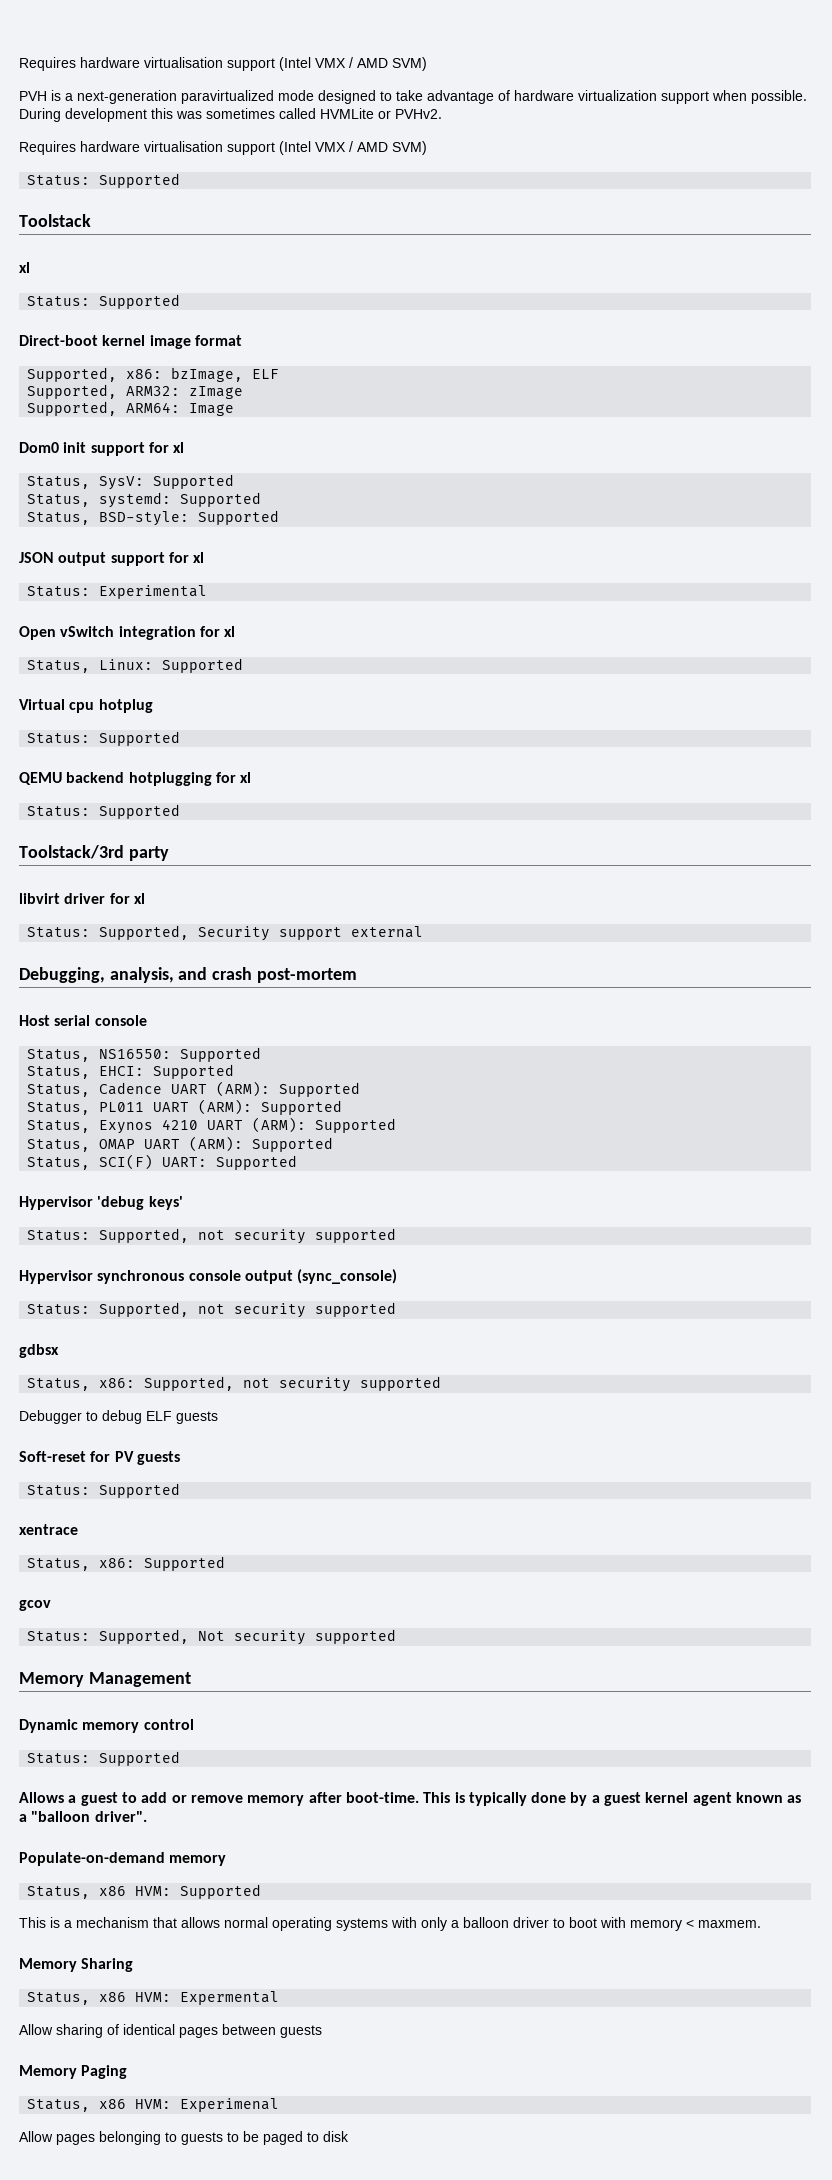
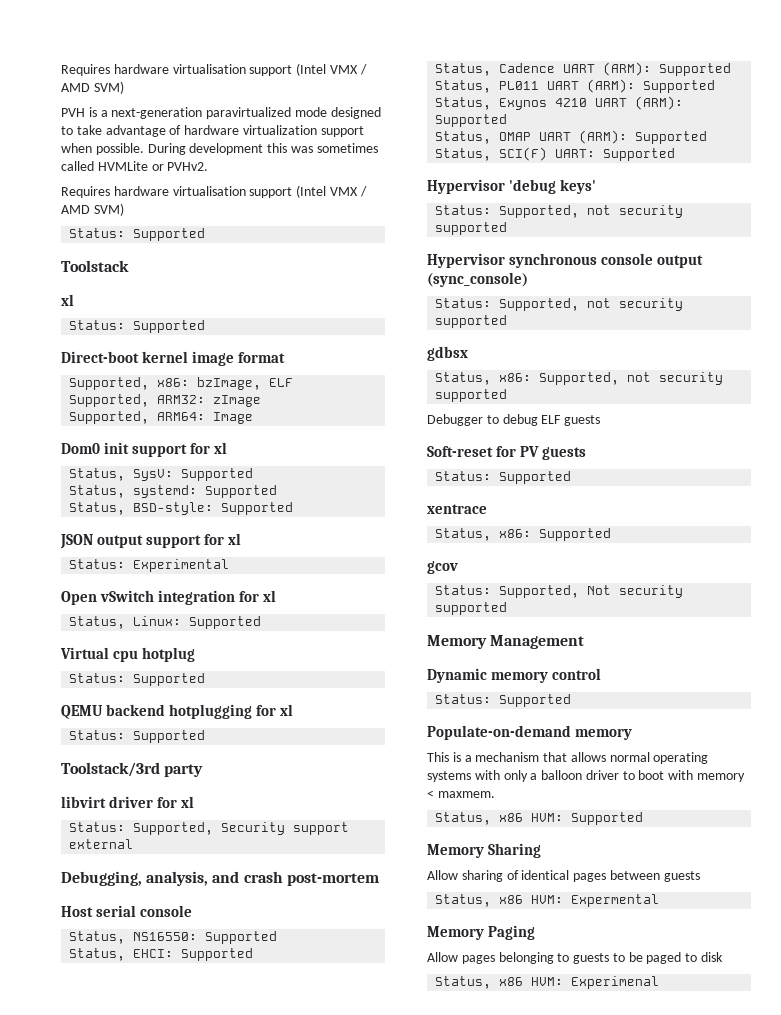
[19,1792,802,1806] [19,1811,147,1822] [19,1852,227,1866] [27,1884,262,1899] Allows a guest to add or remove memory after boot-time. This is typically done by a guest kernel agent known as a "balloon driver". // Populate-on-demand memory // Status, x86 HVM: Supported -> [427,725,632,740] Populate-on-demand memory
[19,1958,134,1972] [27,1991,280,2005] // Memory Sharing // Status, x86 HVM: Expermental -> [435,812,644,825] [427,843,541,858] // Status, x86 HVM: Supported // Memory Sharing
[19,2065,128,2079] [27,2098,280,2112] // Memory Paging // Status, x86 HVM: Experimenal -> [435,894,660,907] [427,925,535,940] // Status, x86 HVM: Expermental // Memory Paging
(349, 2136) none -> [435,976,660,989] // Status, x86 HVM: Experimenal

